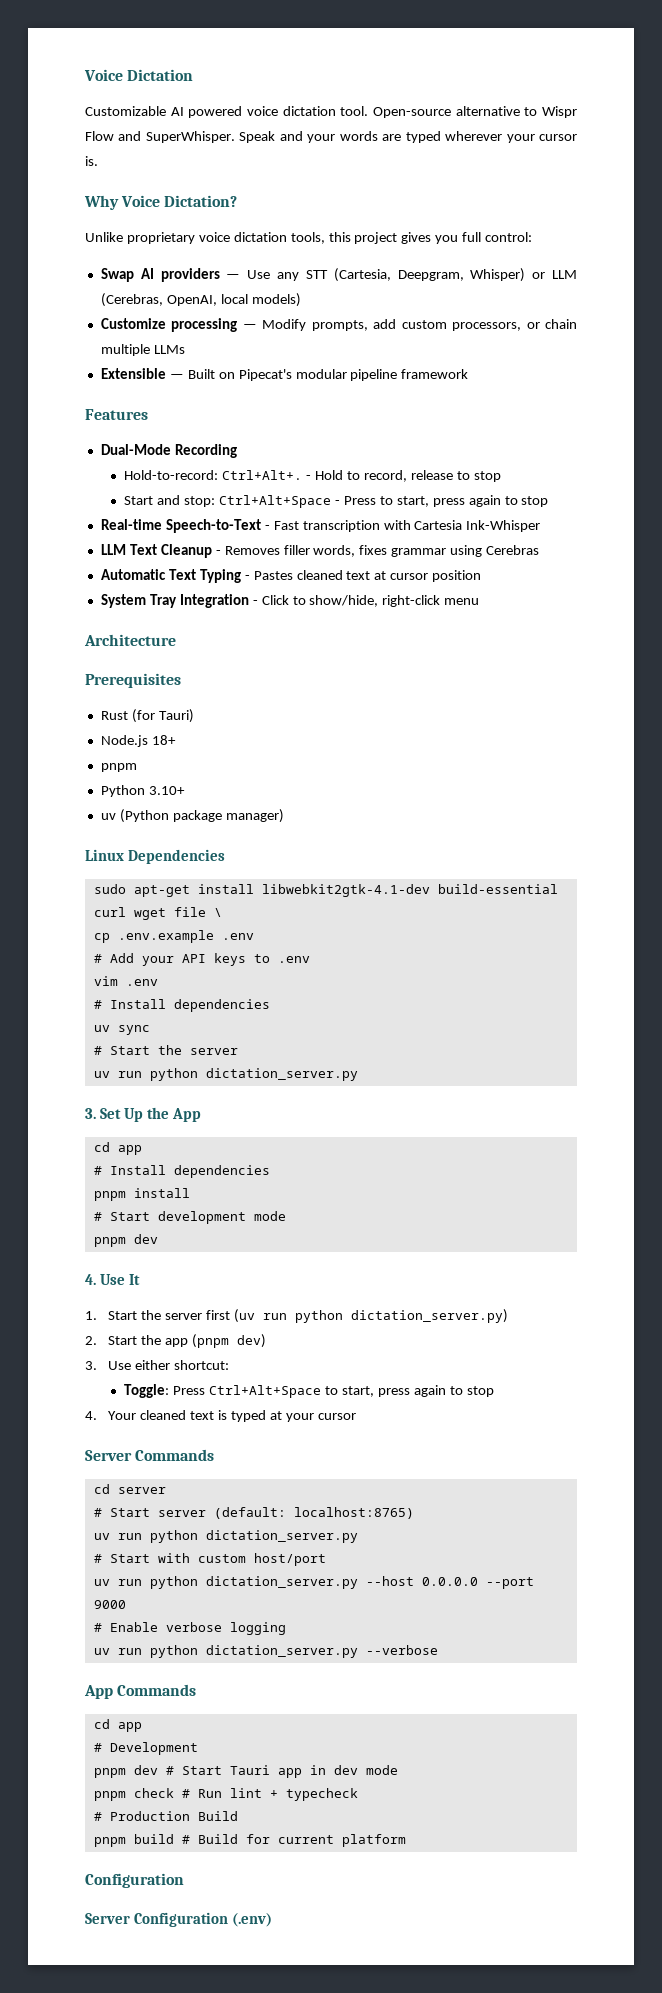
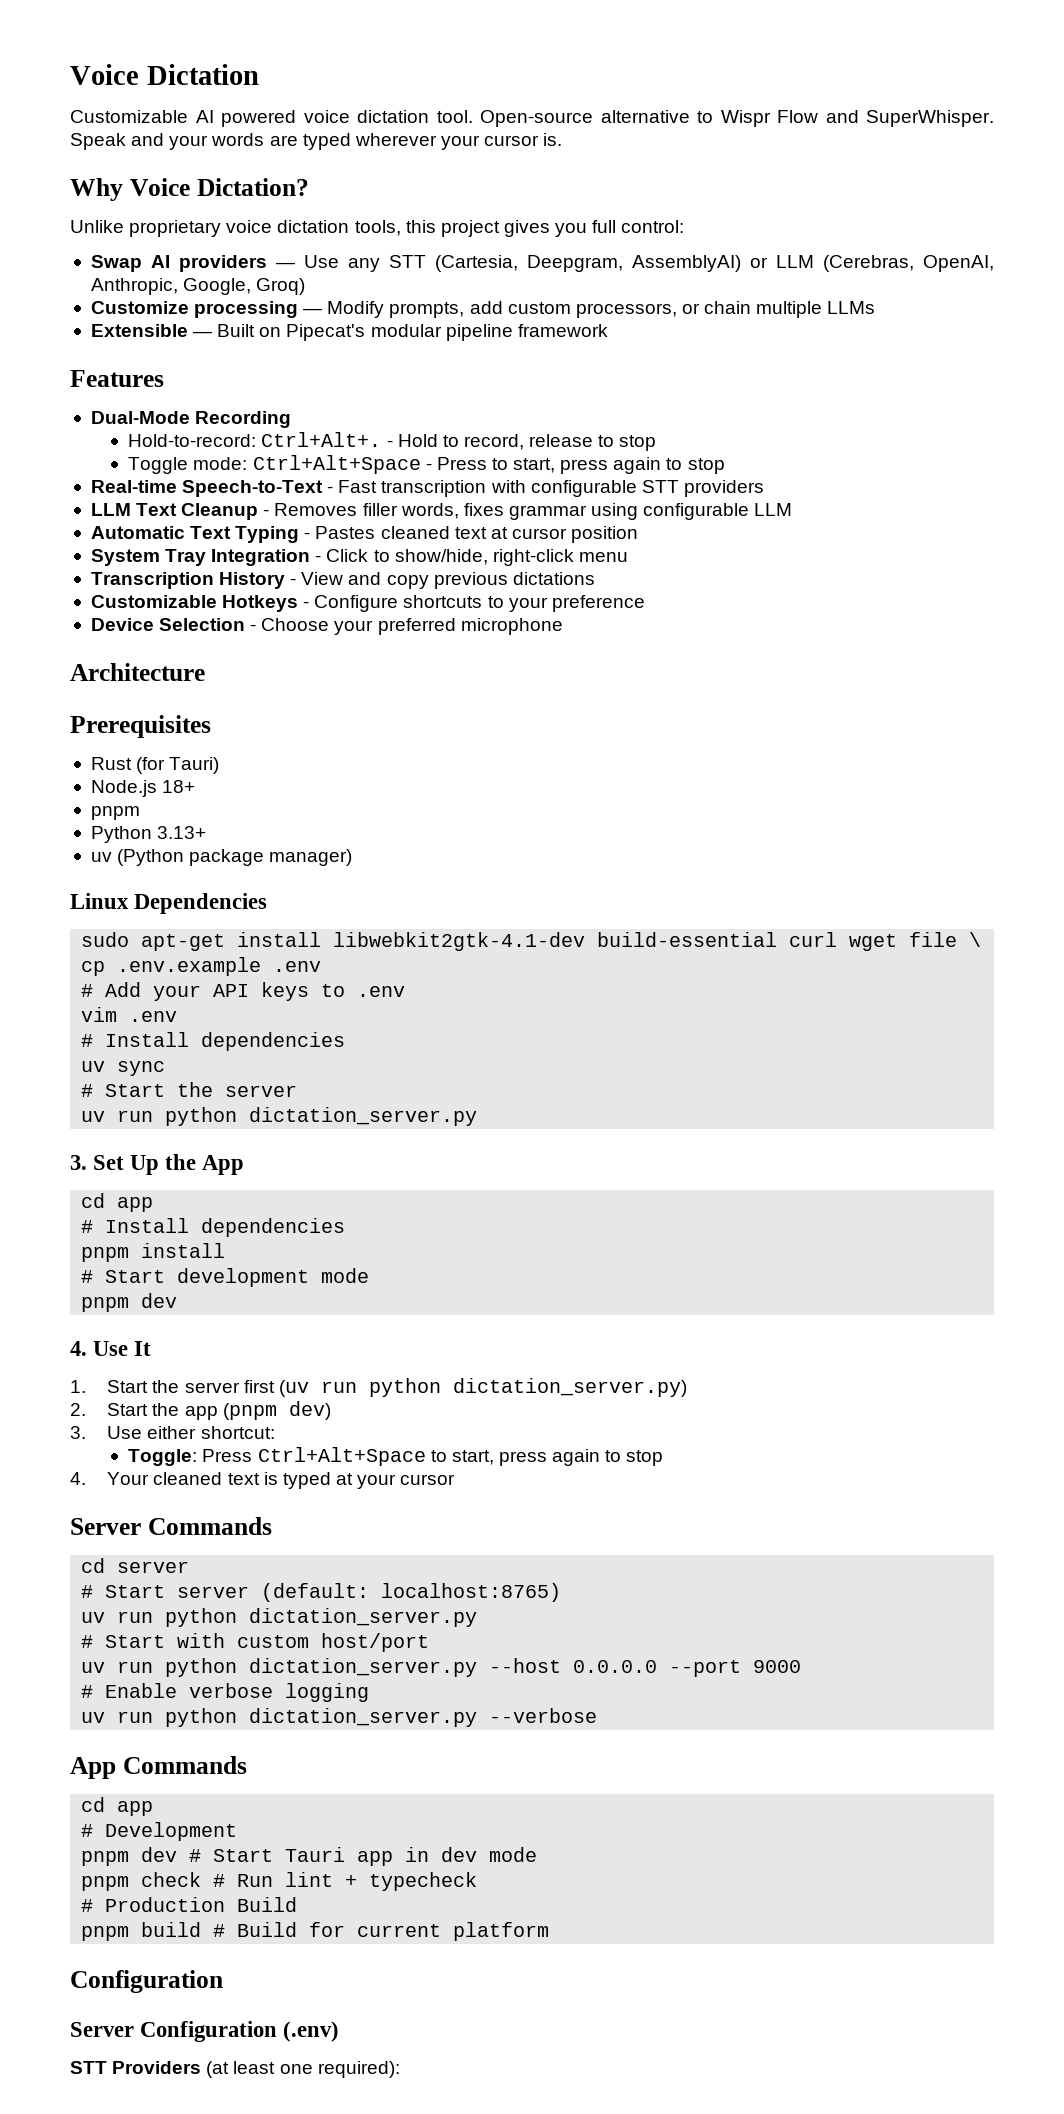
[470,268,526,282] Whisper) -> [631,255,741,272] AssemblyAI)
[220,293,301,307] local models) -> [90,278,306,295] Anthropic, Google, Groq)
[124,495,216,507] Start and stop: -> [128,457,248,474] Toggle mode:
[414,520,541,532] Cartesia Ink-Whisper -> [530,480,764,497] configurable STT providers
[486,545,540,555] Cerebras -> [643,503,793,520] configurable LLM
(480, 601) none -> [90,572,595,589] [90,595,645,612] [90,618,563,635] // Transcription History - View and copy previous dictations // Customizable Hotkeys - Configure shortcuts to your preference // Device Selection - Choose your preferred microphone
[148,786,185,795] 3.10+ -> [157,826,207,839] 3.13+
(272, 1920) none -> [70,2061,400,2078] // STT Providers (at least one required):

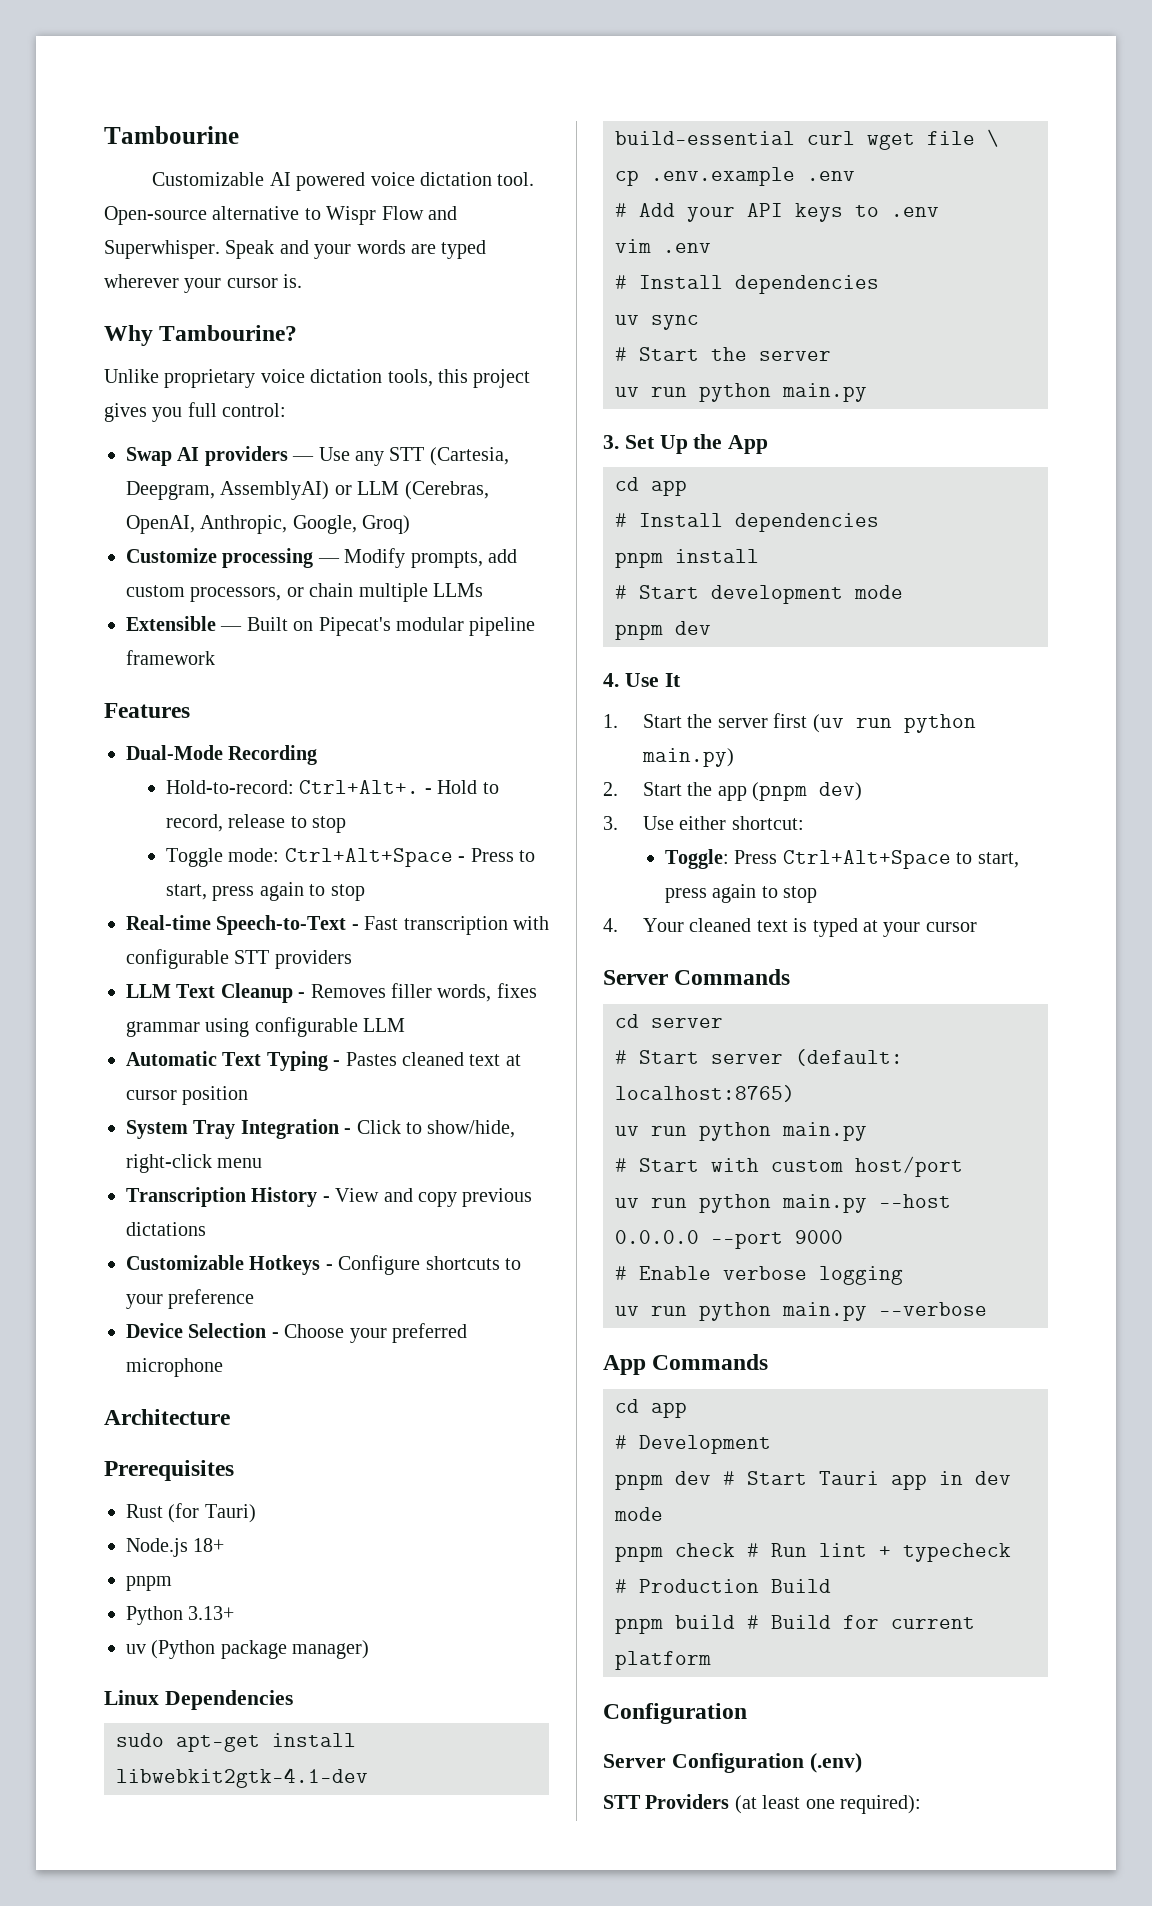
[70,64,259,85] Voice Dictation -> [104,126,239,144] Tambourine
[866,110,994,127] SuperWhisper. -> [104,240,220,259] Superwhisper.
[129,178,309,196] Voice Dictation? -> [159,325,298,341] Tambourine?
[249,1107,478,1126] dictation_server.py -> [782,383,867,402] main.py
[452,1378,687,1397] dictation_server.py) -> [641,748,734,767] main.py)
[249,1608,478,1627] dictation_server.py -> [782,1122,867,1141] main.py
[249,1658,478,1677] dictation_server.py -> [782,1194,867,1213] main.py
[249,1708,478,1727] dictation_server.py -> [782,1302,867,1321] main.py

